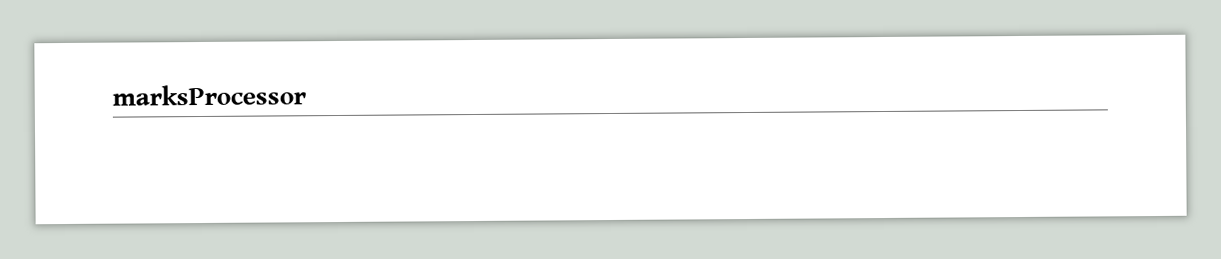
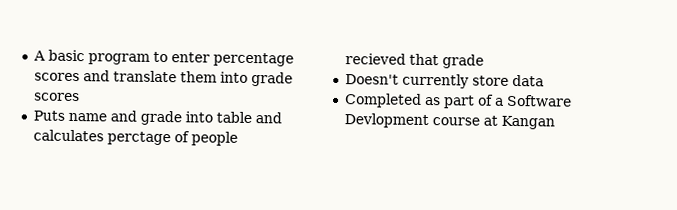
[112,84,307,106] marksProcessor -> [32,49,294,67] [33,70,293,87] [33,92,80,102] [32,110,282,126] [32,129,238,146] [344,53,484,69] [344,73,544,89] [343,93,572,109] [343,113,555,130] A basic program to enter percentage scores and translate them into grade scores // Puts name and grade into table and calculates perctage of people recieved that grade // Doesn't currently store data // Completed as part of a Software Devlopment course at Kangan

